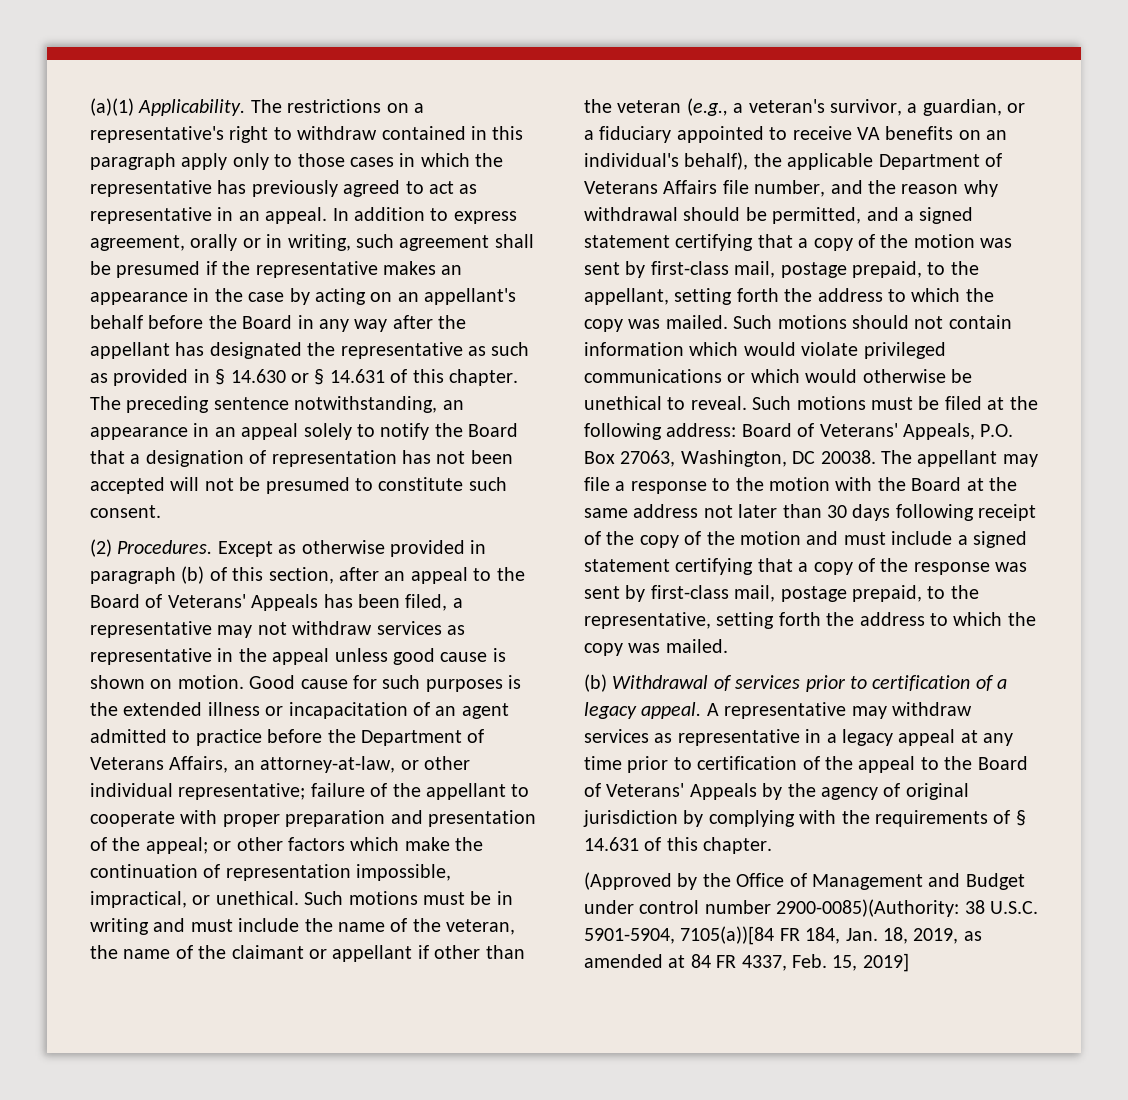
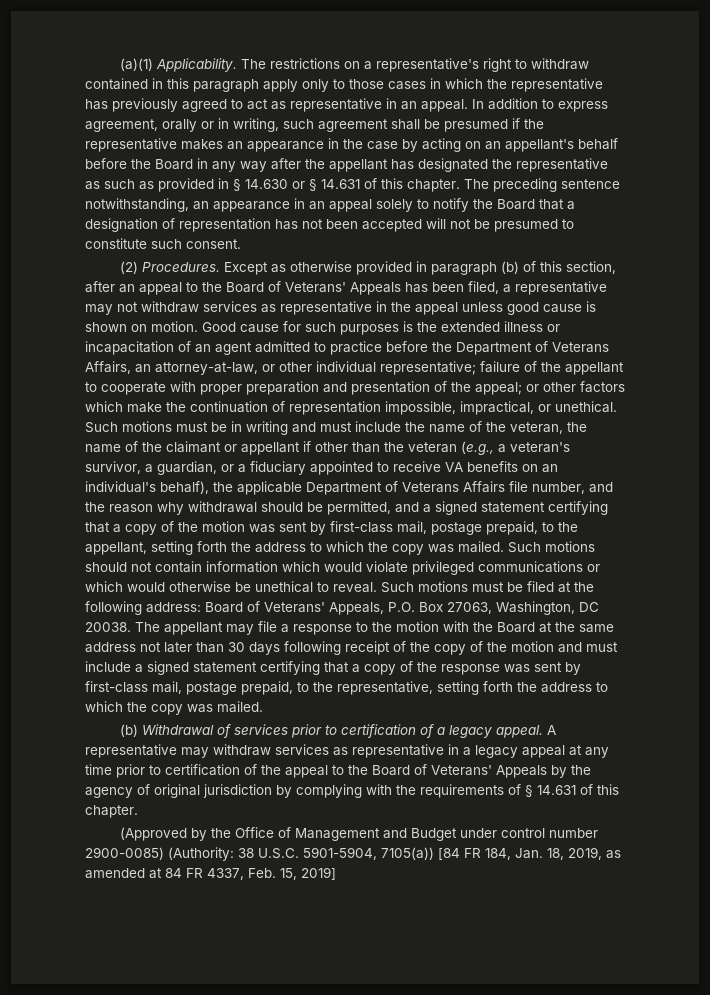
[776,899,960,917] 2900-0085)(Authority: -> [85,847,234,861] 2900-0085) (Authority:
[680,926,775,945] 7105(a))[84 -> [381,847,460,860] 7105(a)) [84

